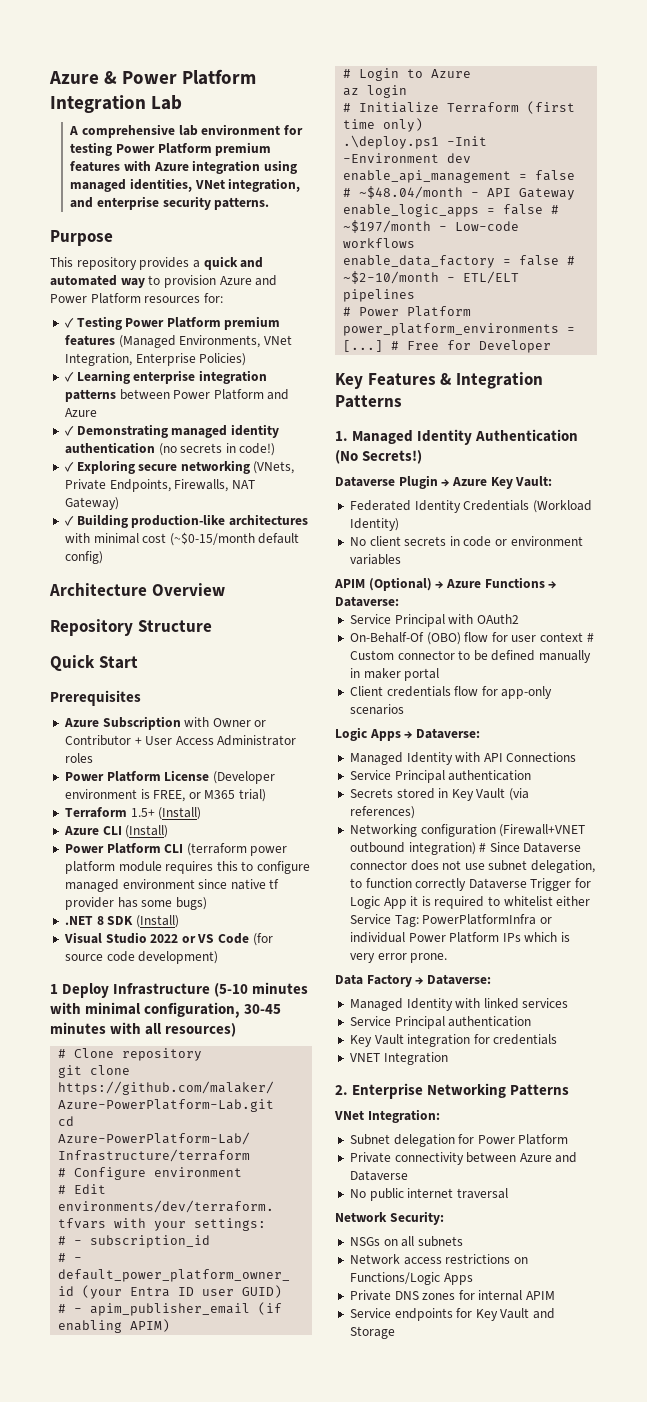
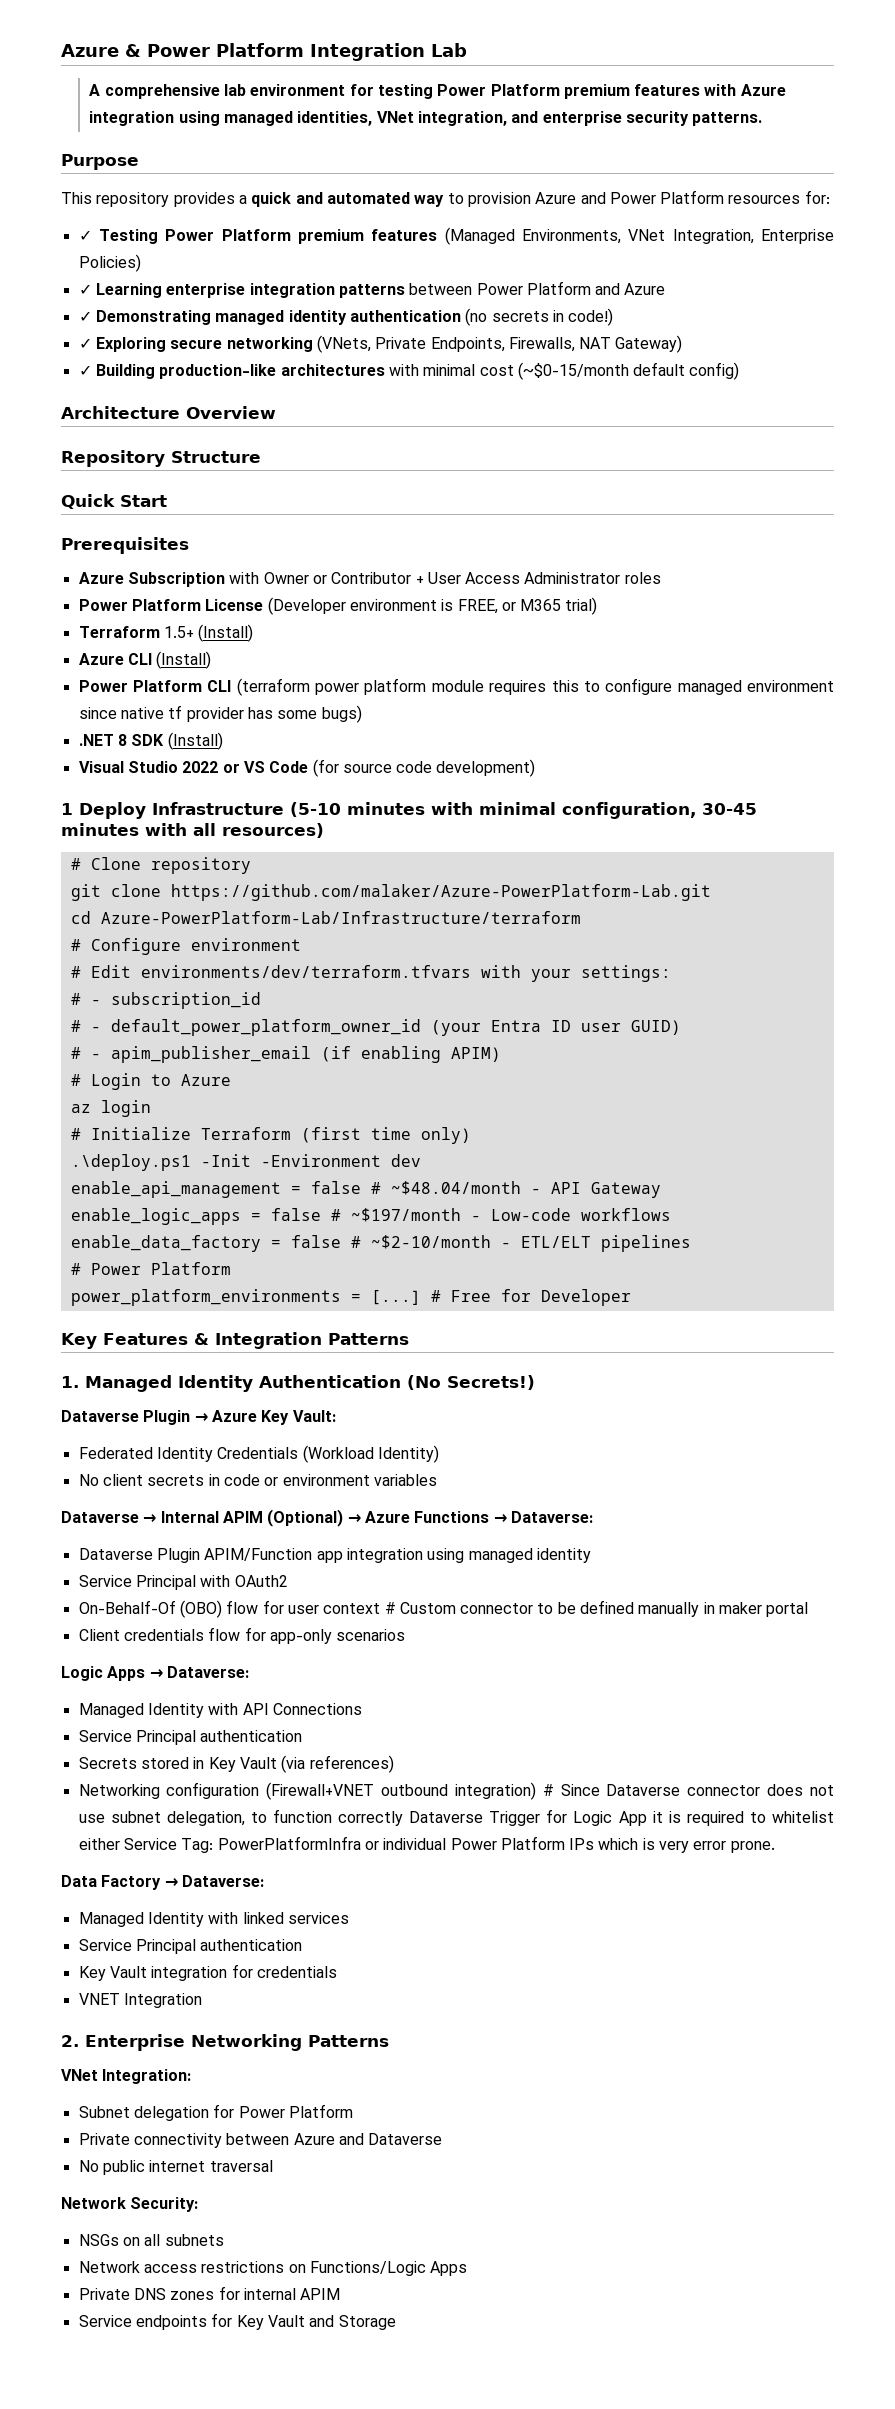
(401, 559) none -> [61,1511,219,1523] Dataverse → Internal
(399, 601) none -> [78,1548,591,1563] // Dataverse Plugin APIM/Function app integration using managed identity

